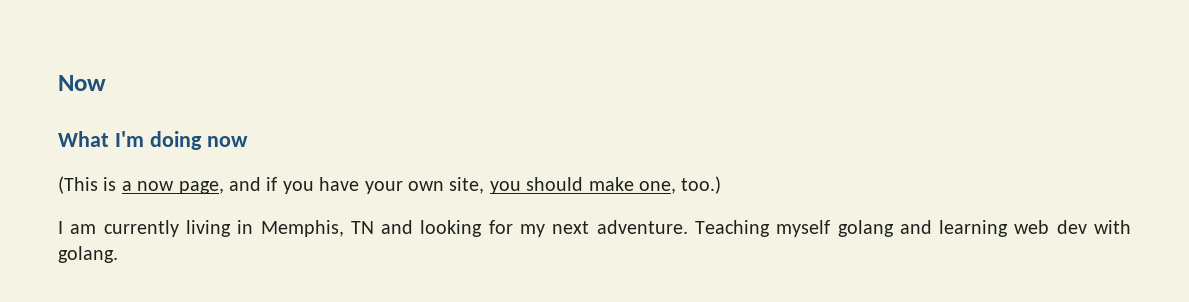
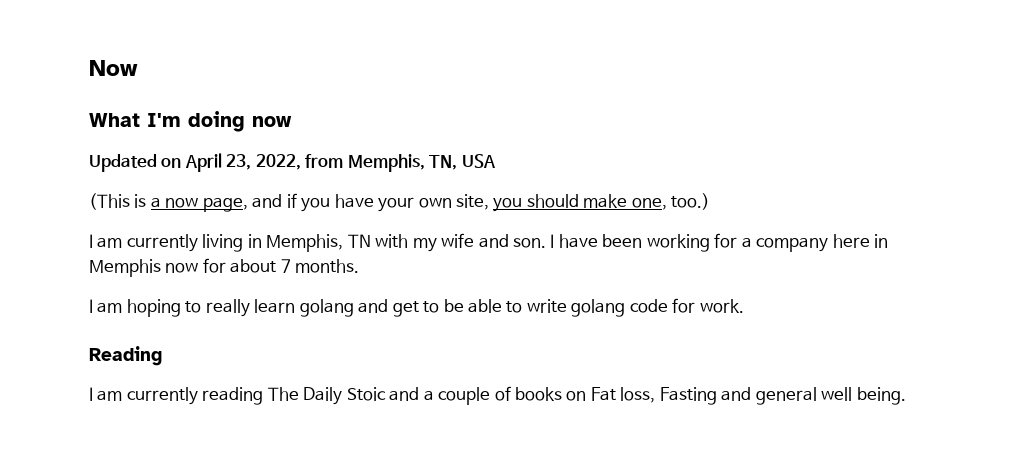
(248, 141) none -> [89,153,495,172] // Updated on April 23, 2022, from Memphis, TN, USA
[381,220,1131,237] [58,246,118,263] and looking for my next adventure. Teaching myself golang and learning web dev with golang. -> [375,233,889,252] [89,258,360,277] [89,298,744,317] [89,346,162,366] [89,386,906,405] with my wife and son. I have been working for a company here in Memphis now for about 7 months. // I am hoping to really learn golang and get to be able to write golang code for work. // Reading // I am currently reading The Daily Stoic and a couple of books on Fat loss, Fasting and general well being.

